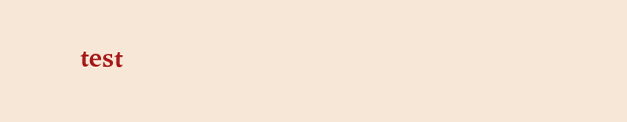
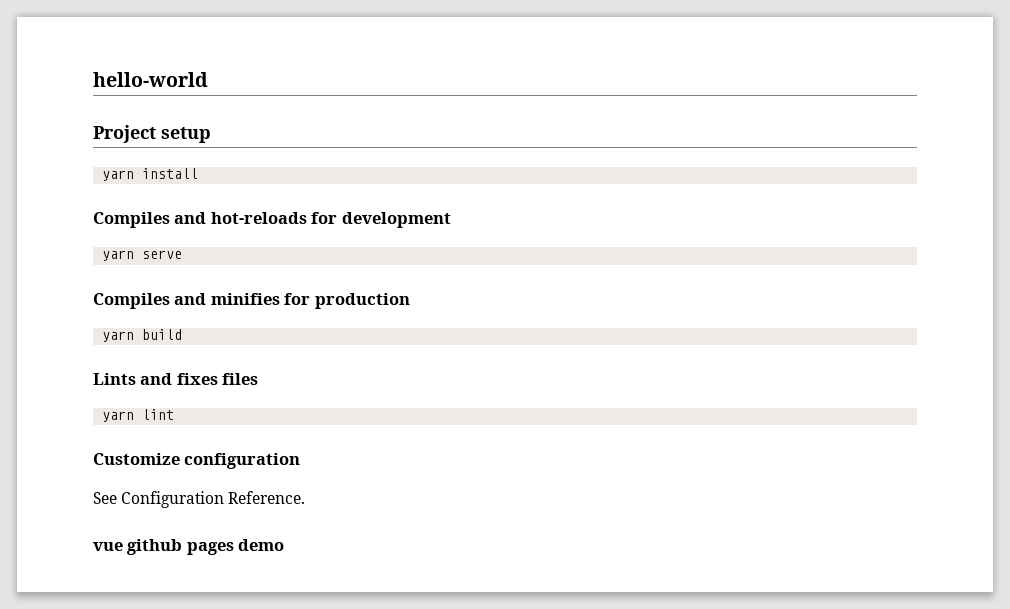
[79,51,124,69] test -> [93,72,208,87] [93,125,211,143] [102,168,199,181] [93,212,451,228] [102,250,183,261] [93,293,410,309] [102,329,183,342] [93,373,259,385] [102,409,175,422] [93,453,301,469] [93,491,306,508] [93,539,285,555] hello-world // Project setup // yarn install // Compiles and hot-reloads for development // yarn serve // Compiles and minifies for production // yarn build // Lints and fixes files // yarn lint // Customize configuration // See Configuration Reference. // vue github pages demo

